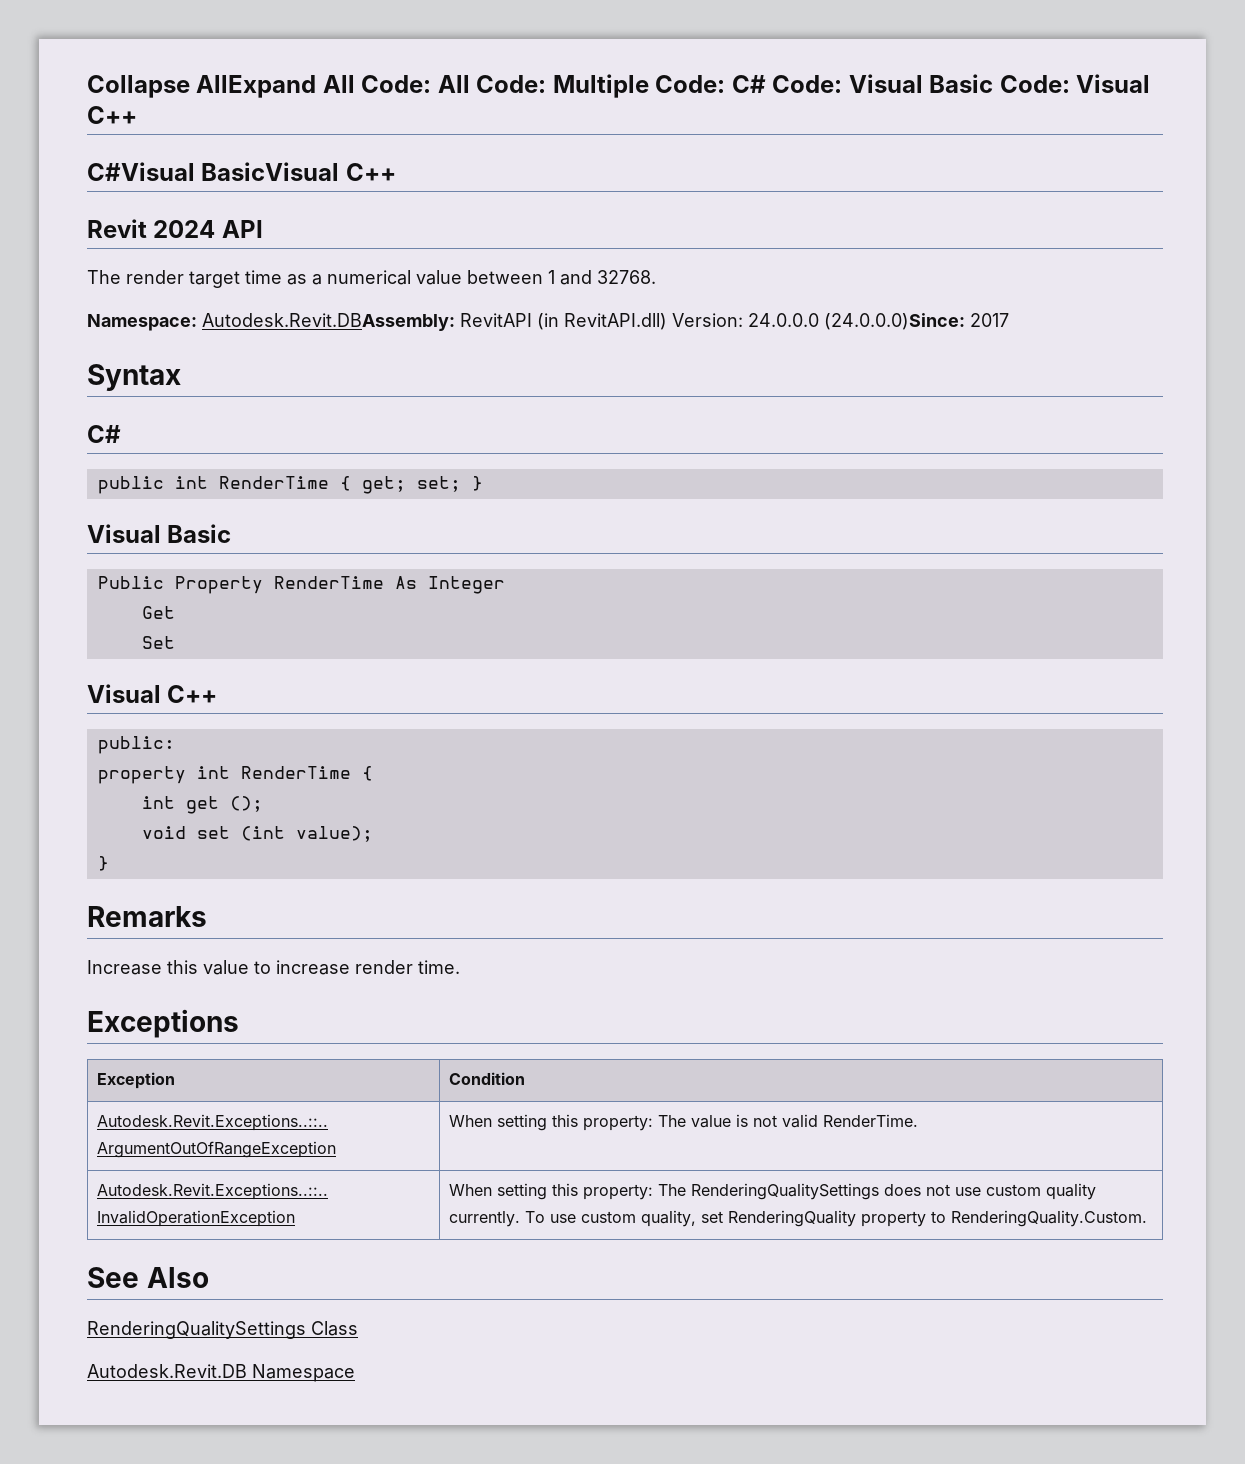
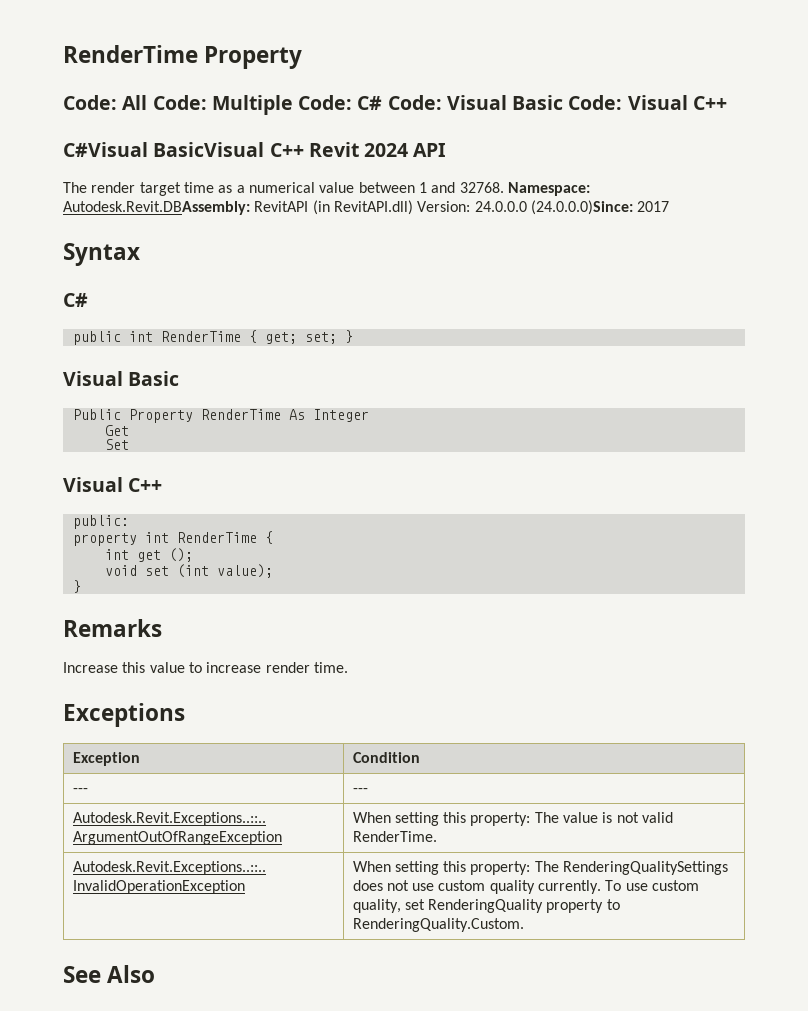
[87,75,355,98] Collapse AllExpand All -> [63,45,303,69] RenderTime Property //
(396, 172) // -> (304, 150) none
(656, 277) // -> (504, 187) none
(526, 1078) none -> [72,788,88,793] [352,788,368,793] // --- | ---
[87,1321,358,1339] [87,1364,355,1382] // RenderingQualitySettings Class // Autodesk.Revit.DB Namespace -> (156, 974) none

